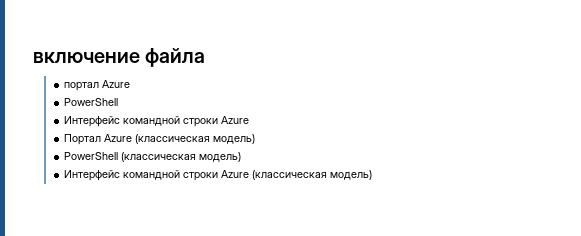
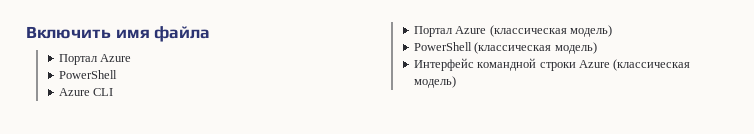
[33,52,140,63] включение -> [26,26,150,39] Включить имя
[63,82,99,91] портал -> [58,54,97,65] Портал
[63,116,249,127] Интерфейс командной строки Azure -> [58,88,114,96] Azure CLI

